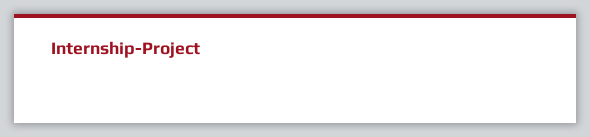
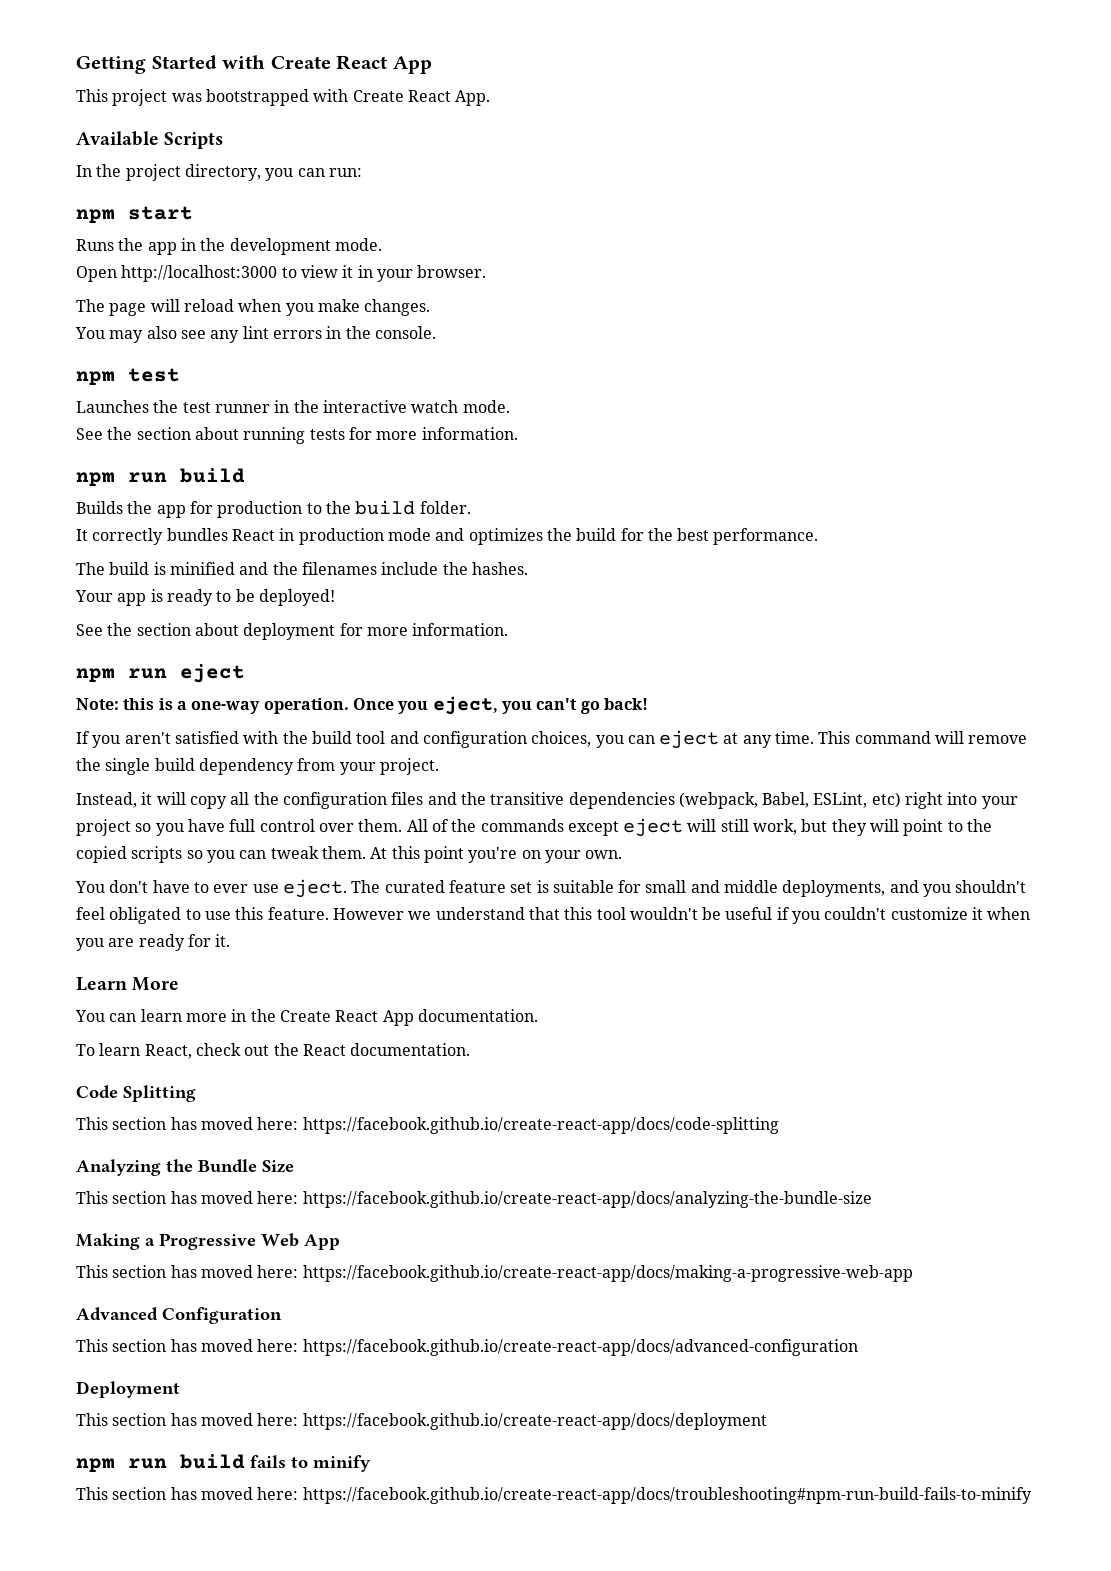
[51,41,200,58] Internship-Project -> [76,55,432,74] [76,89,491,106] [76,131,224,149] [76,164,362,181] [76,206,193,223] [76,238,382,255] [76,265,487,282] [76,299,431,316] [75,326,436,343] [76,368,180,385] [76,400,510,413] [76,427,518,444] [76,468,245,486] [76,500,471,518] [76,528,819,545] [76,562,528,575] [75,589,335,606] [76,623,509,640] [76,664,245,683] [76,696,648,715] [76,730,1028,749] [76,758,439,775] [76,792,1018,809] [76,818,993,837] [76,846,623,863] [75,879,1027,898] [76,907,1031,924] [76,934,231,951] [76,977,180,991] [75,1009,538,1026] [76,1043,471,1059] [76,1085,196,1102] [76,1117,779,1134] [76,1159,294,1176] [76,1191,872,1208] [76,1233,340,1250] [76,1265,913,1282] [76,1307,282,1324] [76,1339,858,1356] [76,1381,180,1398] [76,1413,767,1430] [76,1454,371,1472] [76,1487,1032,1504] Getting Started with Create React App // This project was bootstrapped with Create React App. // Available Scripts // In the project directory, you can run: // npm start // Runs the app in the development mode. // Open http://localhost:3000 to view it in your browser. // The page will reload when you make changes. // You may also see any lint errors in the console. // npm test // Launches the test runner in the interactive watch mode. // See the section about running tests for more information. // npm run build // Builds the app for production to the build folder. // It correctly bundles React in production mode and optimizes the build for the best performance. // The build is minified and the filenames include the hashes. // Your app is ready to be deployed! // See the section about deployment for more information. // npm run eject // Note: this is a one-way operation. Once you eject, you can't go back! // If you aren't satisfied with the build tool and configuration choices, you can eject at any time. This command will remove the single build dependency from your project. // Instead, it will copy all the configuration files and the transitive dependencies (webpack, Babel, ESLint, etc) right into your project so you have full control over them. All of the commands except eject will still work, but they will point to the copied scripts so you can tweak them. At this point you're on your own. // You don't have to ever use eject. The curated feature set is suitable for small and middle deployments, and you shouldn't feel obligated to use this feature. However we understand that this tool wouldn't be useful if you couldn't customize it when you are ready for it. // Learn More // You can learn more in the Create React App documentation. // To learn React, check out the React documentation. // Code Splitting // This section has moved here: https://facebook.github.io/create-react-app/docs/code-splitting // Analyzing the Bundle Size // This section has moved here: https://facebook.github.io/create-react-app/docs/analyzing-the-bundle-size // Making a Progressive Web App // This section has moved here: https://facebook.github.io/create-react-app/docs/making-a-progressive-web-app // Advanced Configuration // This section has moved here: https://facebook.github.io/create-react-app/docs/advanced-configuration // Deployment // This section has moved here: https://facebook.github.io/create-react-app/docs/deployment // npm run build fails to minify // This section has moved here: https://facebook.github.io/create-react-app/docs/troubleshooting#npm-run-build-fails-to-minify

